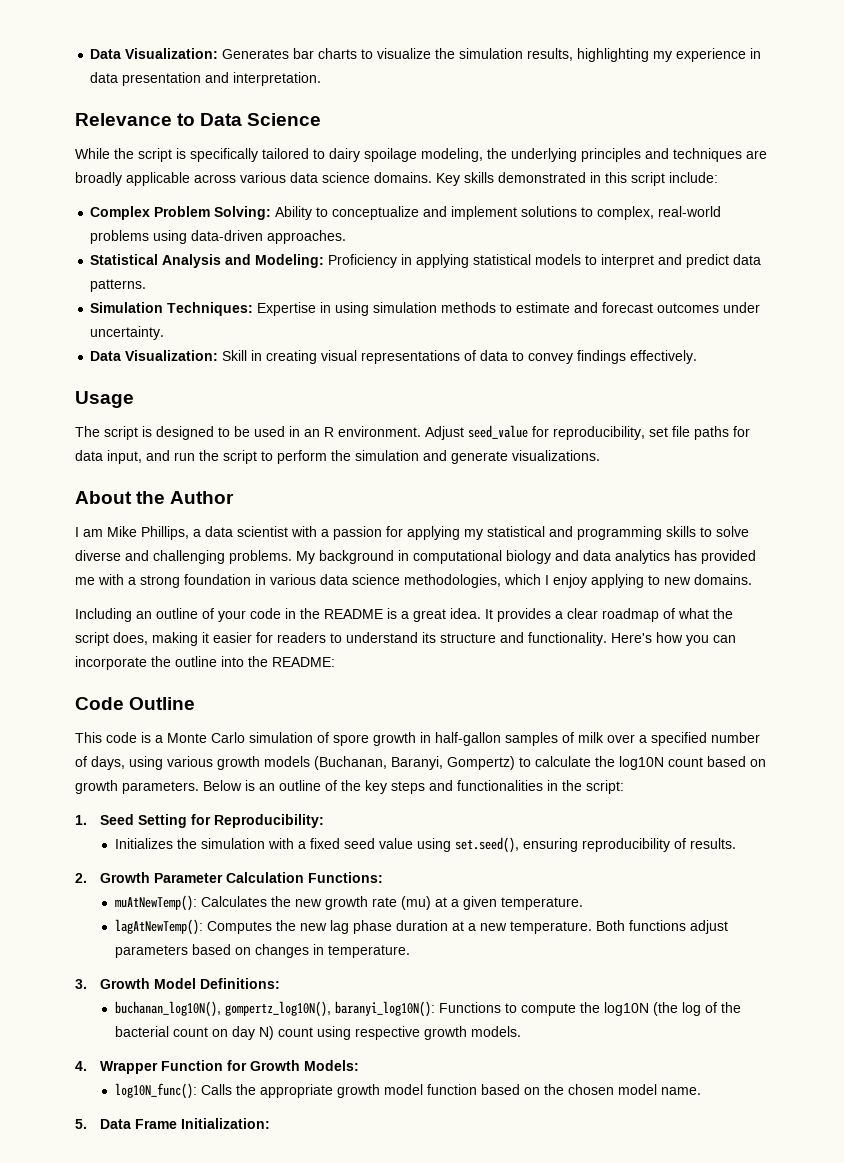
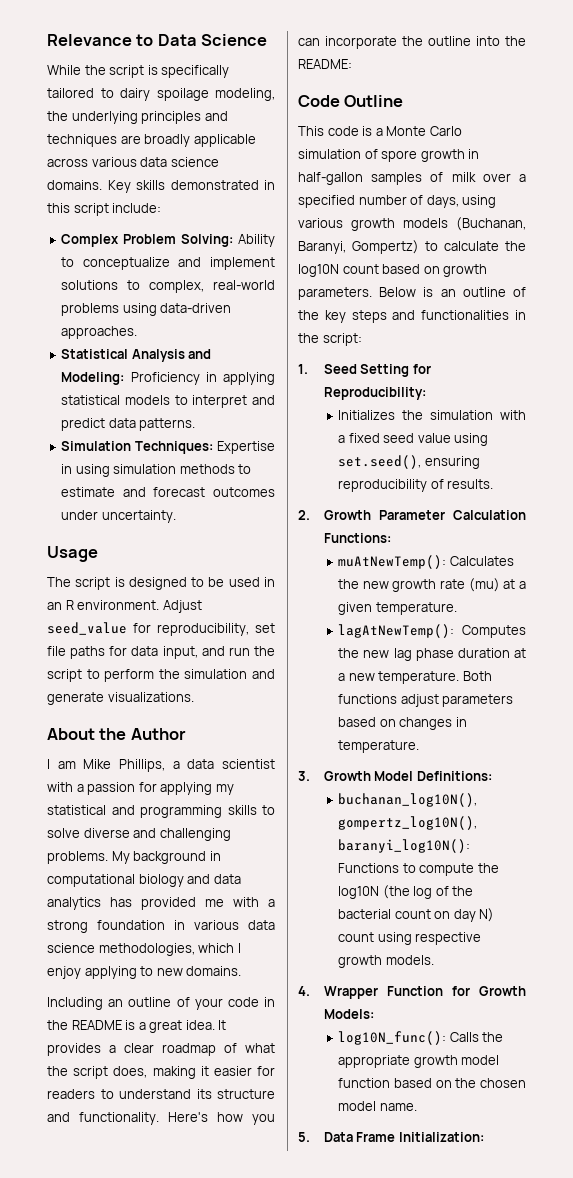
[90,48,762,62] [90,72,322,86] Data Visualization: Generates bar charts to visualize the simulation results, highlighting my experience in data presentation and interpretation. // -> (47, 40) none
[90,350,698,364] // Data Visualization: Skill in creating visual representations of data to convey findings effectively. -> (176, 516) none

